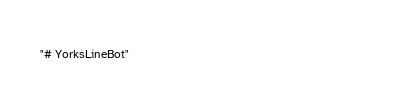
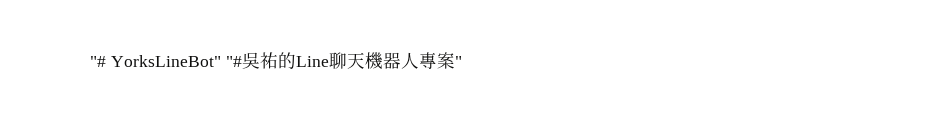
(130, 53) none -> [225,52,462,69] "#吳祐的Line聊天機器人專案"

